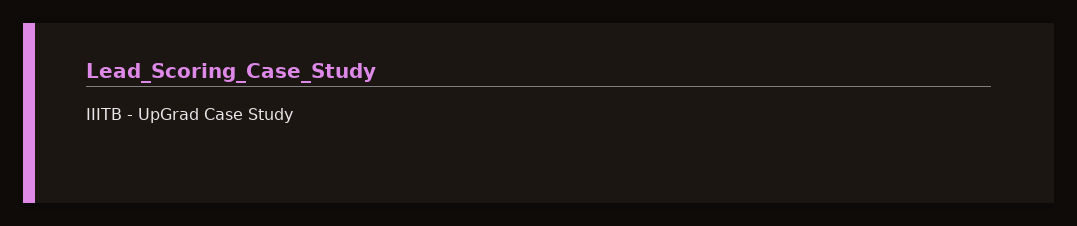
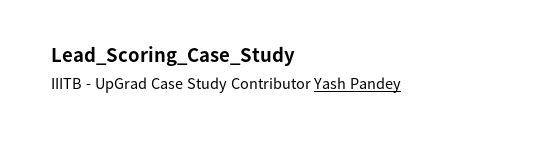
(293, 115) none -> [230,77,402,93] Contributor Yash Pandey

